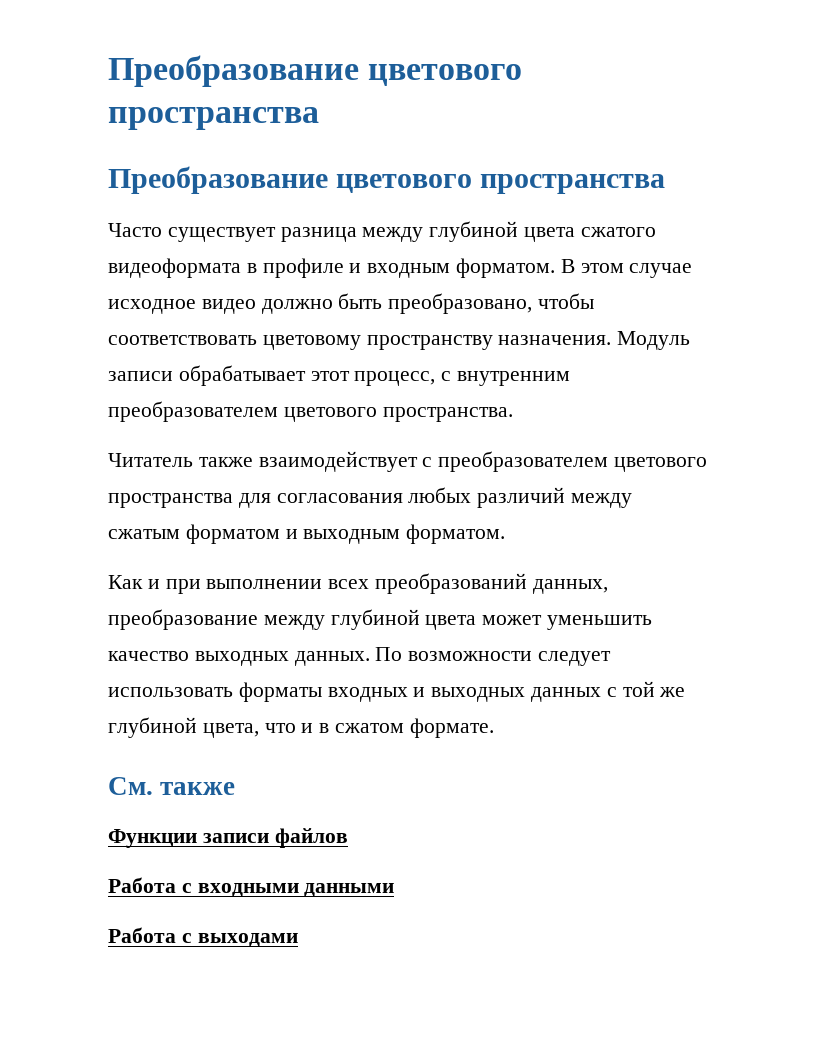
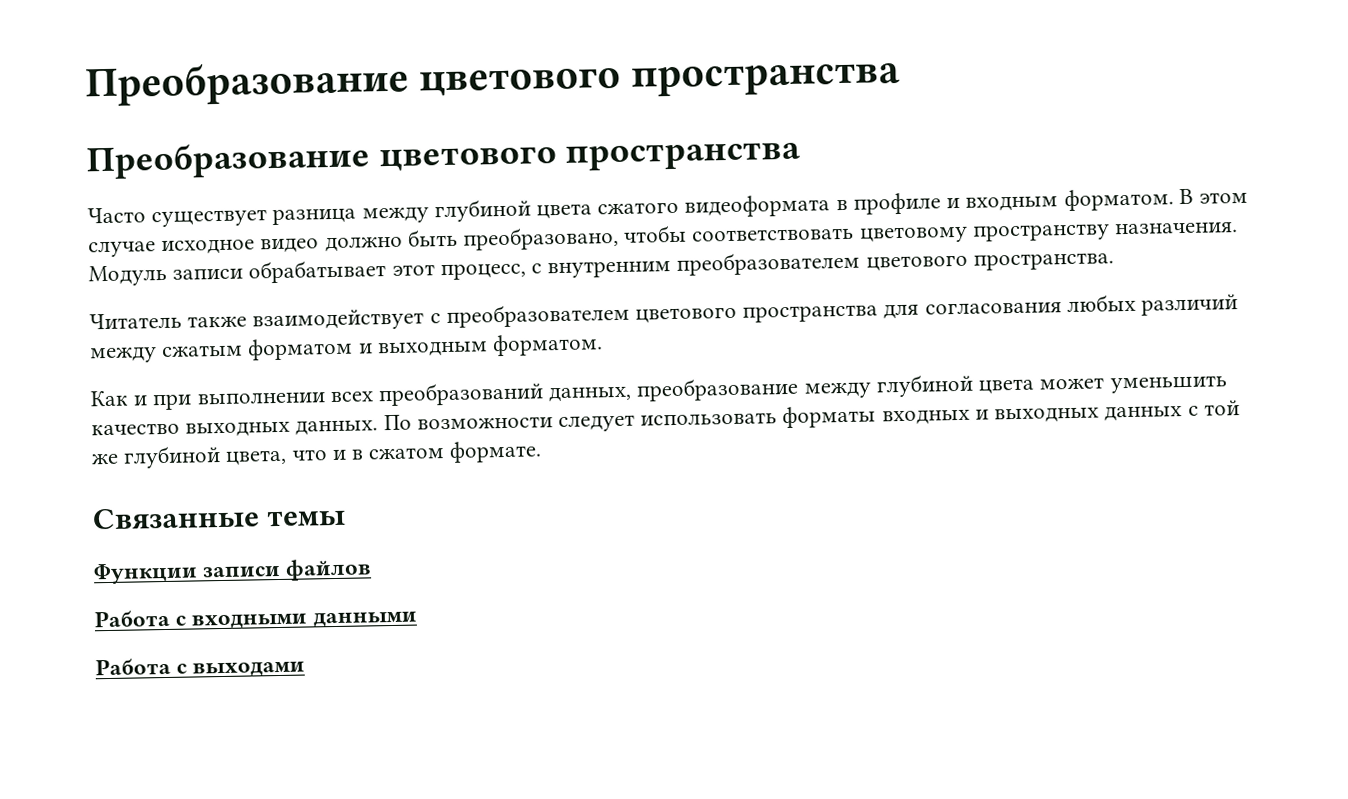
[108,777,236,795] См. также -> [92,506,347,530] Связанные темы

